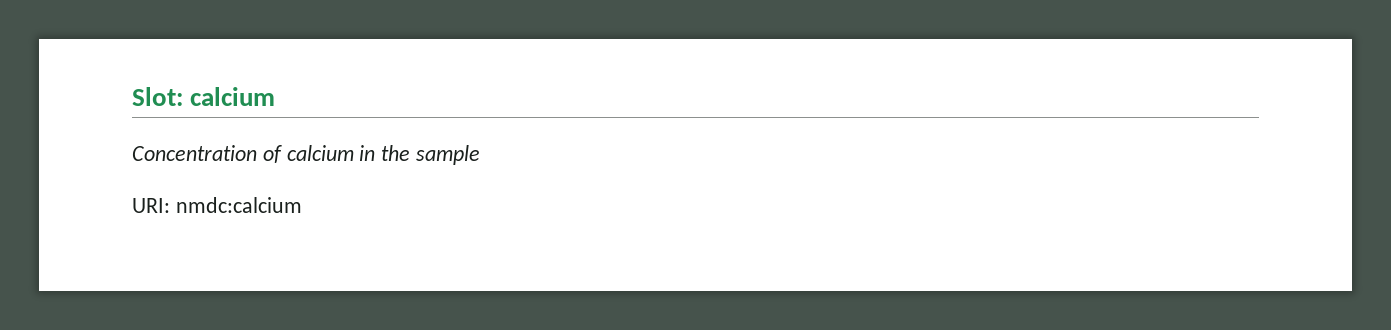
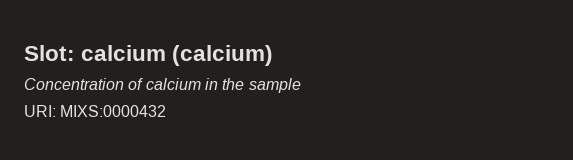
(276, 96) none -> [172,45,274,66] (calcium)
[175,197,302,213] nmdc:calcium -> [60,105,167,117] MIXS:0000432

